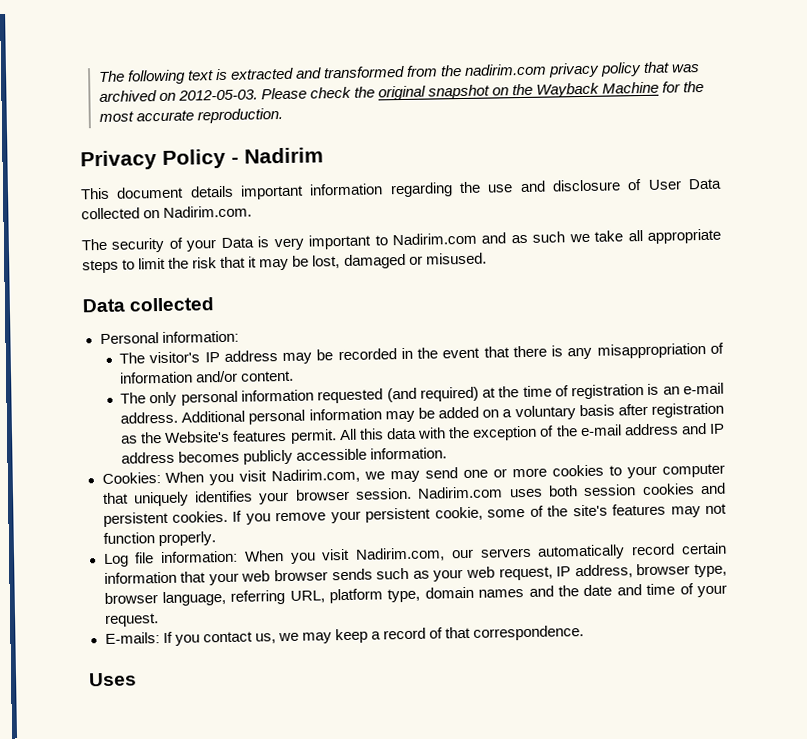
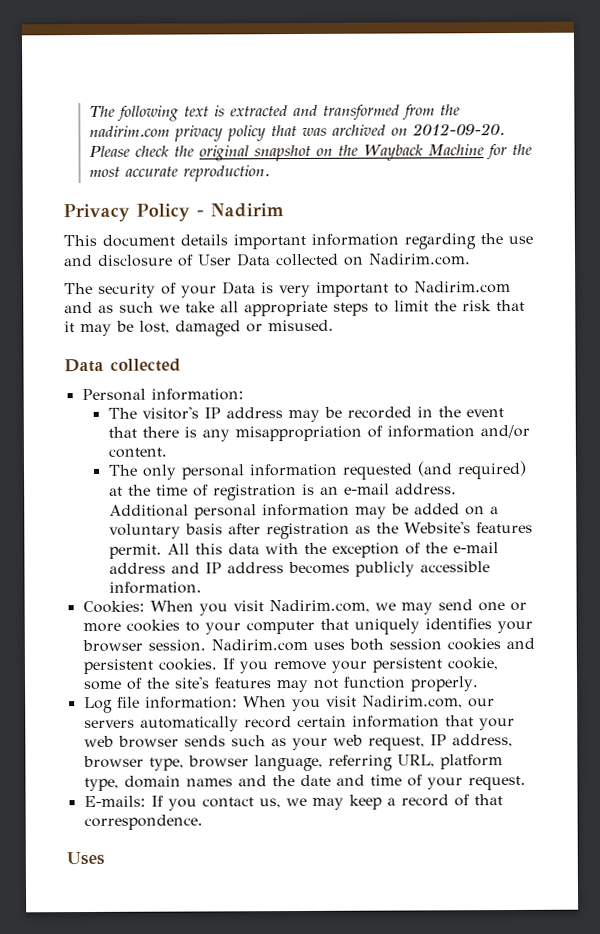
[177,89,258,101] 2012-05-03. -> [412,123,506,136] 2012-09-20.

